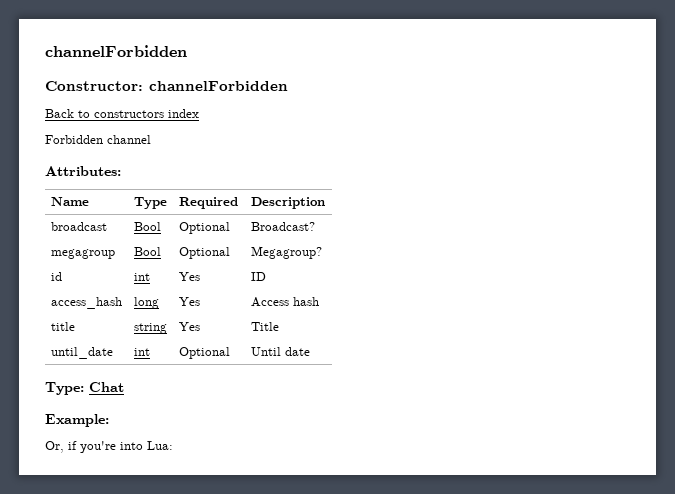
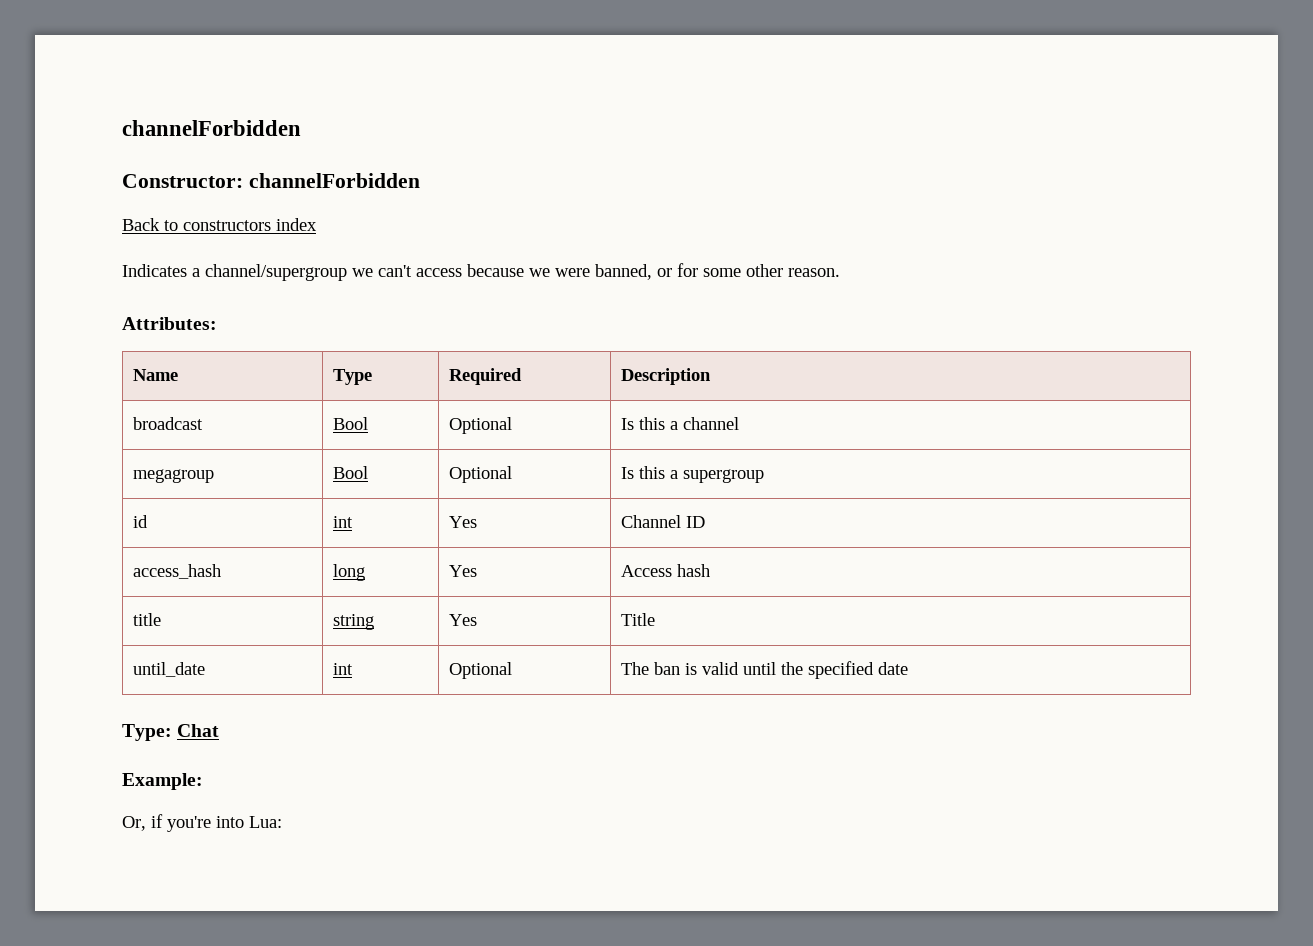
[45,135,151,144] Forbidden channel -> [122,263,840,281] Indicates a channel/supergroup we can't access because we were banned, or for some other reason.
[250,222,315,231] Broadcast? -> [621,417,740,430] Is this a channel
[250,246,322,259] Megagroup? -> [621,466,765,483] Is this a supergroup
(200, 276) none -> [621,515,682,528] Channel
[250,347,281,356] Until -> [621,661,875,679] The ban is valid until the specified

